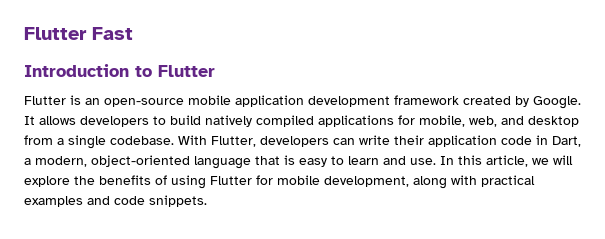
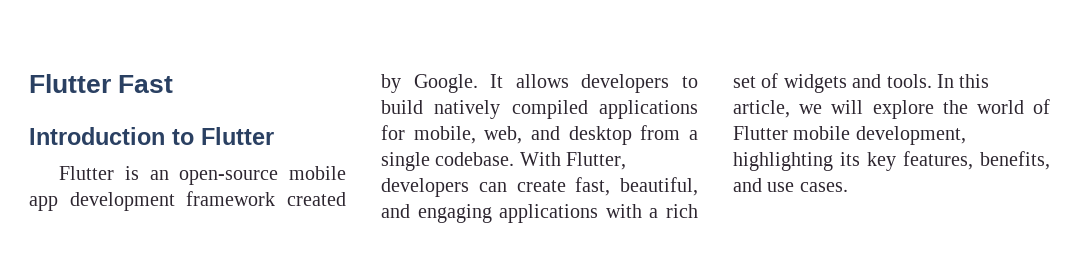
[235,95,304,107] application -> [29,196,58,211] app
[359,135,581,147] [24,155,436,169] write their application code in Dart, a modern, object-oriented language that is easy to learn and use. -> [516,177,698,196] [381,204,698,223] [733,73,932,93] create fast, beautiful, and engaging applications with a rich set of widgets and tools.
[99,175,535,189] [24,195,207,207] benefits of using Flutter for mobile development, along with practical examples and code snippets. -> [976,99,1050,114] [733,126,966,145] [733,151,1050,171] [733,178,848,192] world of Flutter mobile development, highlighting its key features, benefits, and use cases.

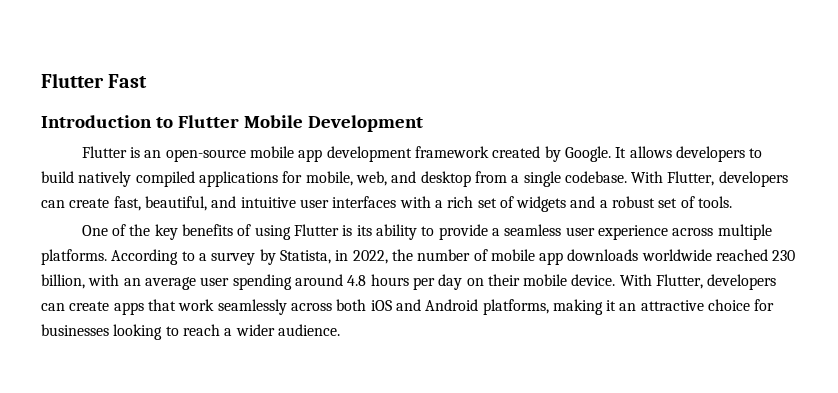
(274, 136) none -> [243,115,423,132] Mobile Development
[417,204,599,223] engaging applications -> [240,196,397,208] intuitive user interfaces
[886,74,990,88] [733,99,1050,119] [733,126,966,145] [733,151,1050,171] [733,178,848,192] tools. In this article, we will explore the world of Flutter mobile development, highlighting its key features, benefits, and use cases. -> [599,196,733,208] [81,224,772,240] [41,249,796,265] [41,274,777,290] [41,299,775,315] [41,324,340,340] a robust set of tools. // One of the key benefits of using Flutter is its ability to provide a seamless user experience across multiple platforms. According to a survey by Statista, in 2022, the number of mobile app downloads worldwide reached 230 billion, with an average user spending around 4.8 hours per day on their mobile device. With Flutter, developers can create apps that work seamlessly across both iOS and Android platforms, making it an attractive choice for businesses looking to reach a wider audience.

